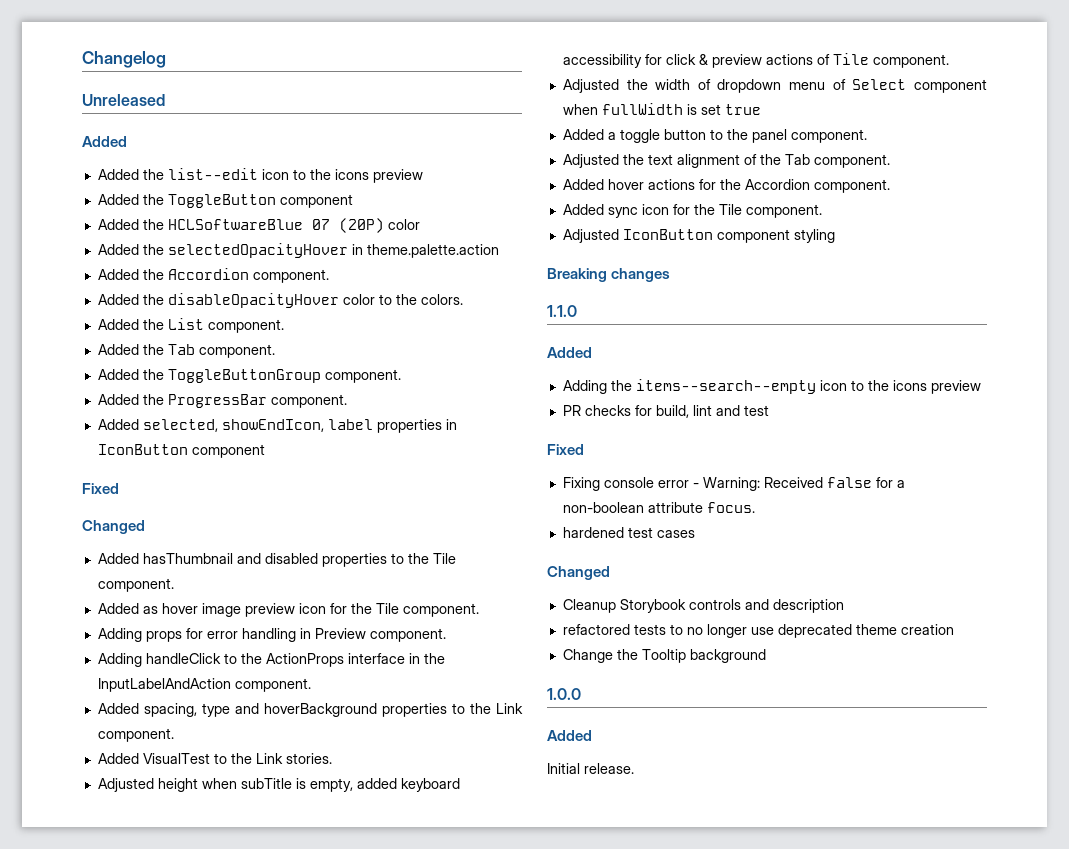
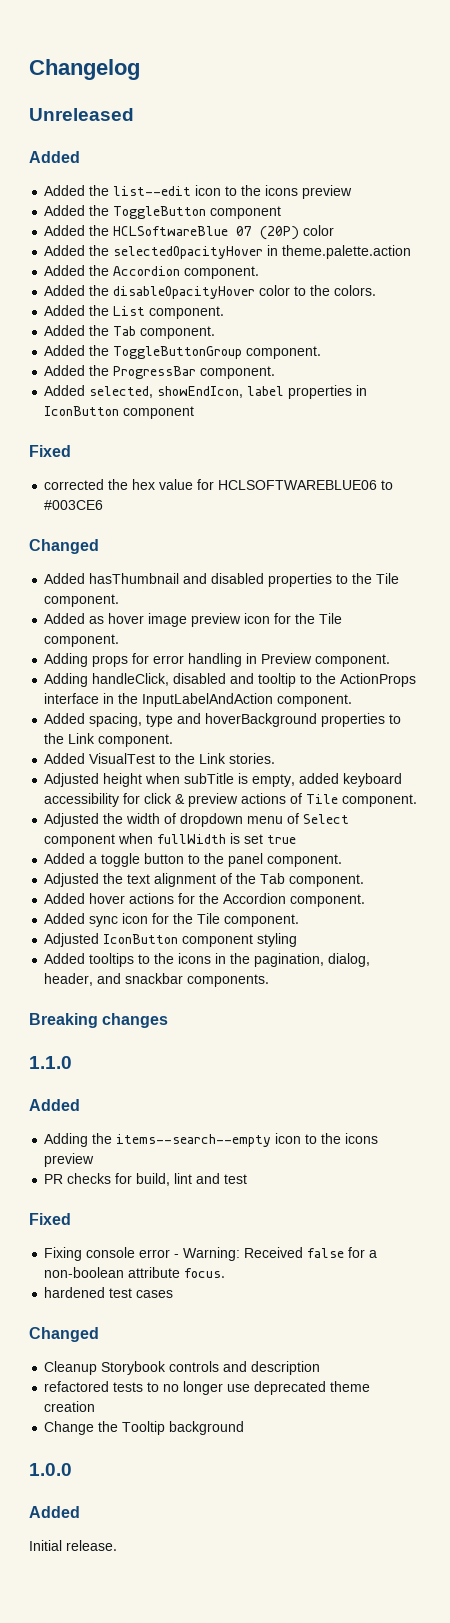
(119, 488) none -> [44,479,394,490] [44,500,104,510] // corrected the hex value for HCLSOFTWAREBLUE06 to #003CE6
[145,653,221,664] handleClick -> [92,673,297,687] handleClick, disabled and tooltip
(835, 236) none -> [44,953,371,967] [44,973,270,987] // Added tooltips to the icons in the pagination, dialog, header, and snackbar components.

